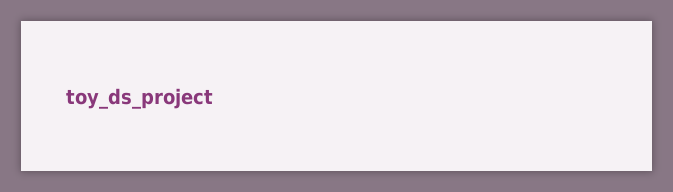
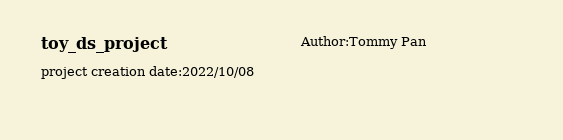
(213, 98) none -> [41,66,254,79] [300,36,427,49] // project creation date:2022/10/08 Author:Tommy Pan

